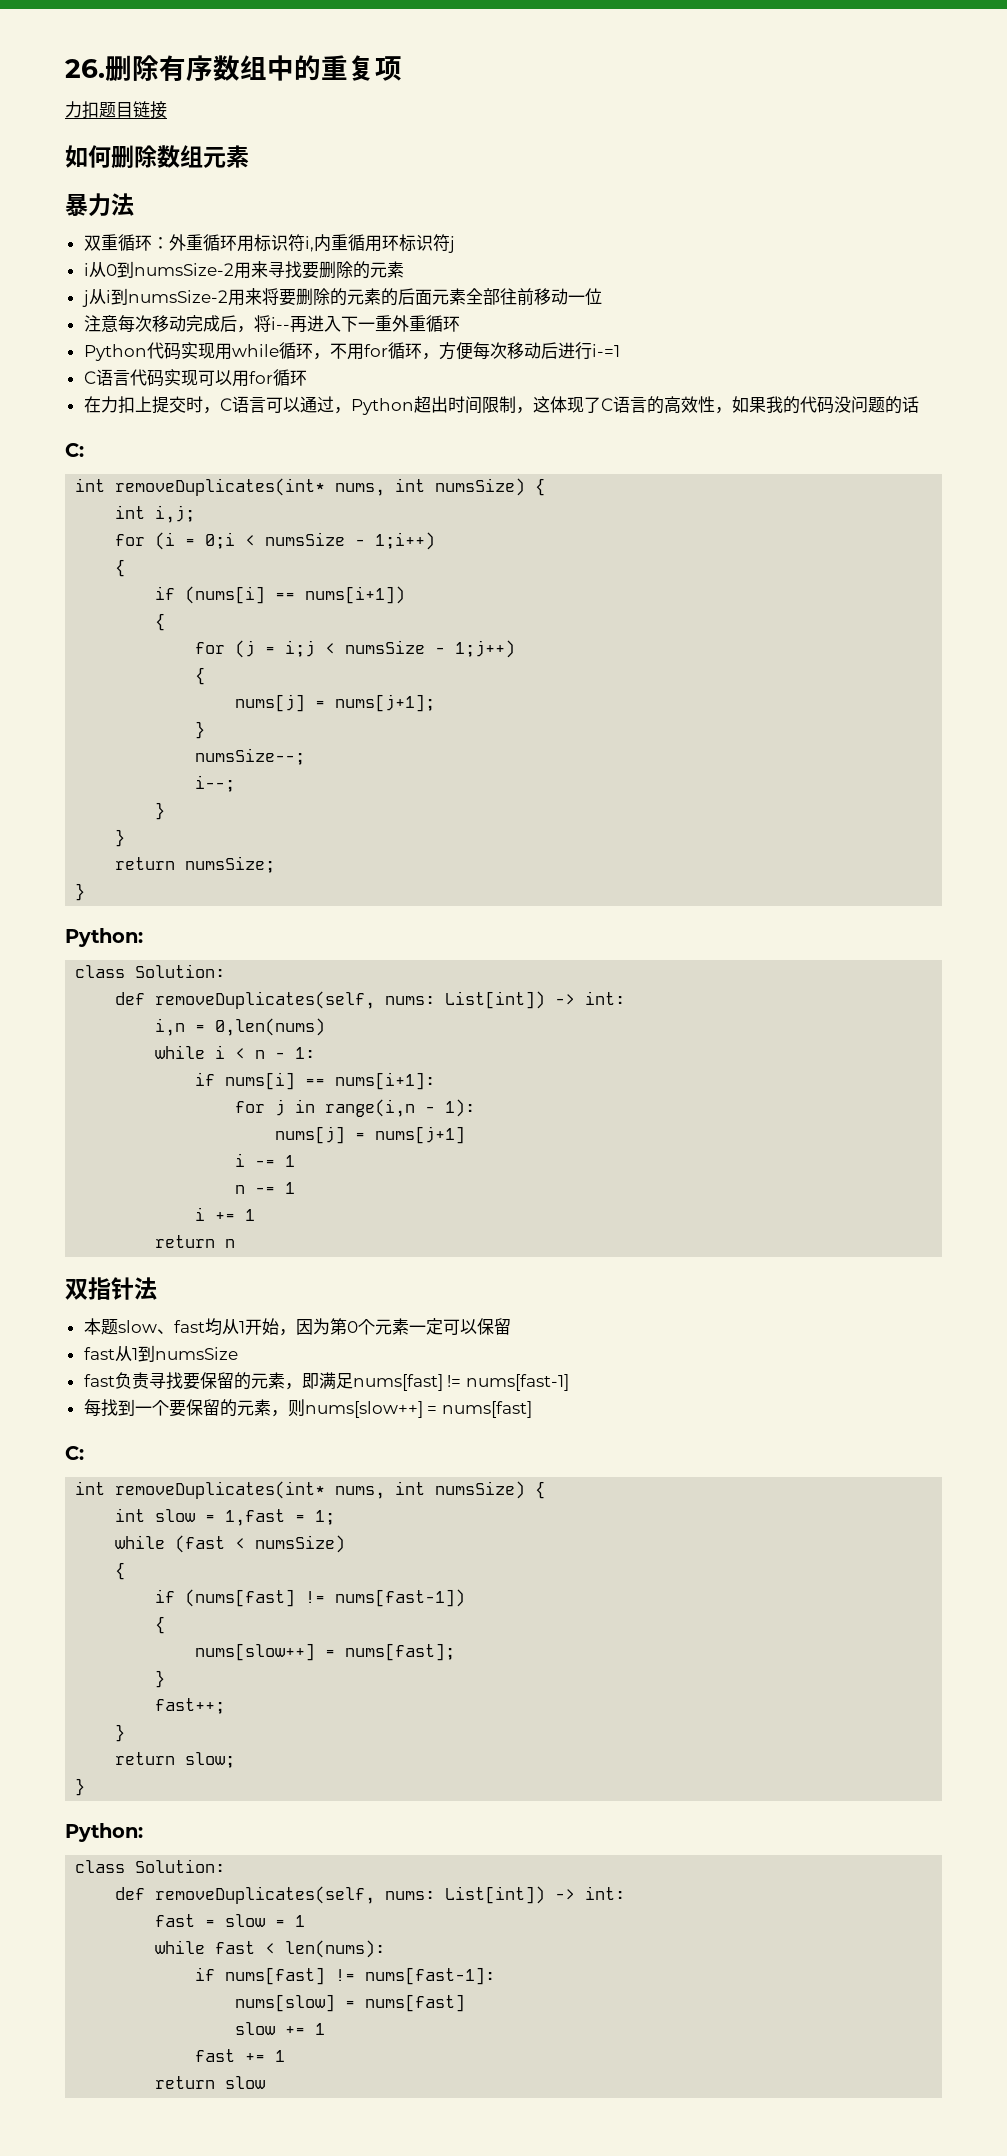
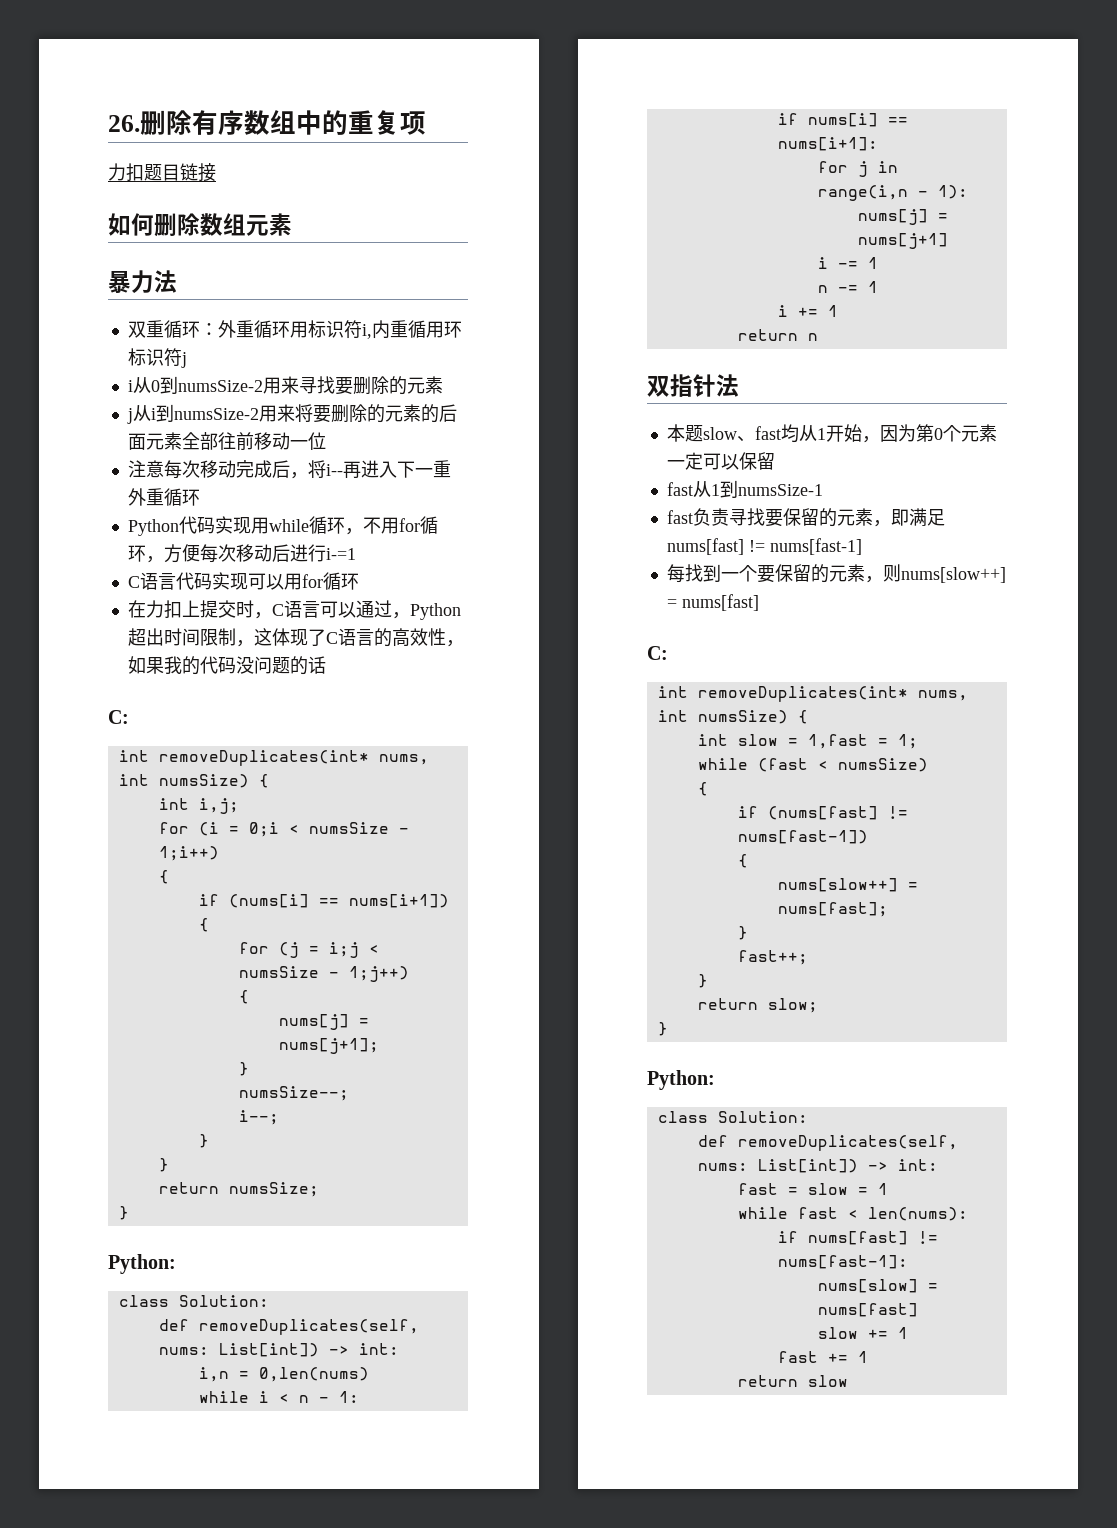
[154,1347,238,1360] numsSize -> [737,484,823,496] numsSize-1

